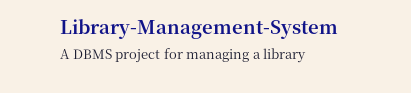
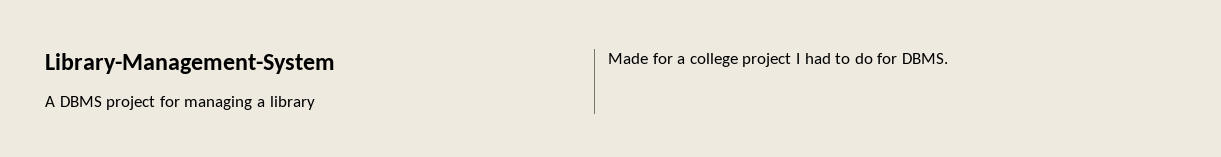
(307, 55) none -> [608,53,948,67] // Made for a college project I had to do for DBMS.

